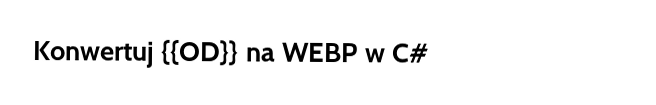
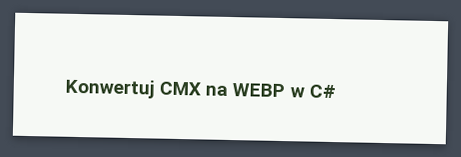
[160,39,240,66] {{OD}} -> [159,81,202,96] CMX

